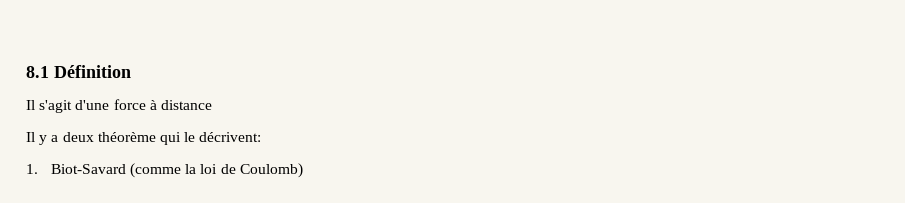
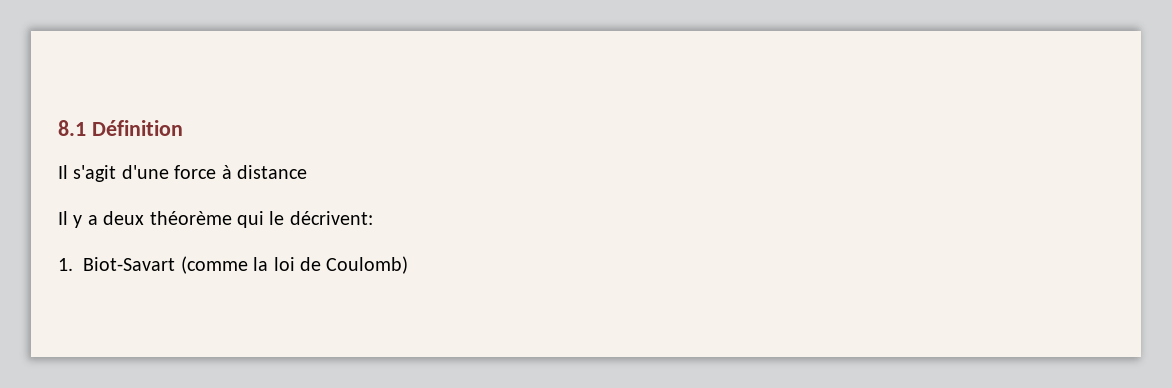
[50,164,126,174] Biot-Savard -> [83,257,176,271] Biot-Savart

